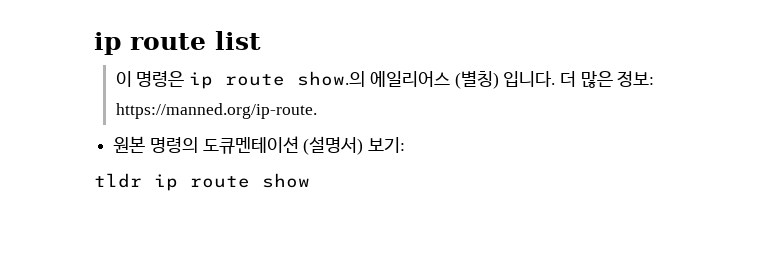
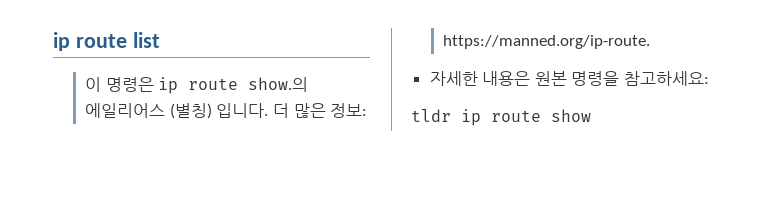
[113,136,406,155] 원본 명령의 도큐멘테이션 (설명서) 보기: -> [429,71,710,86] 자세한 내용은 원본 명령을 참고하세요:

